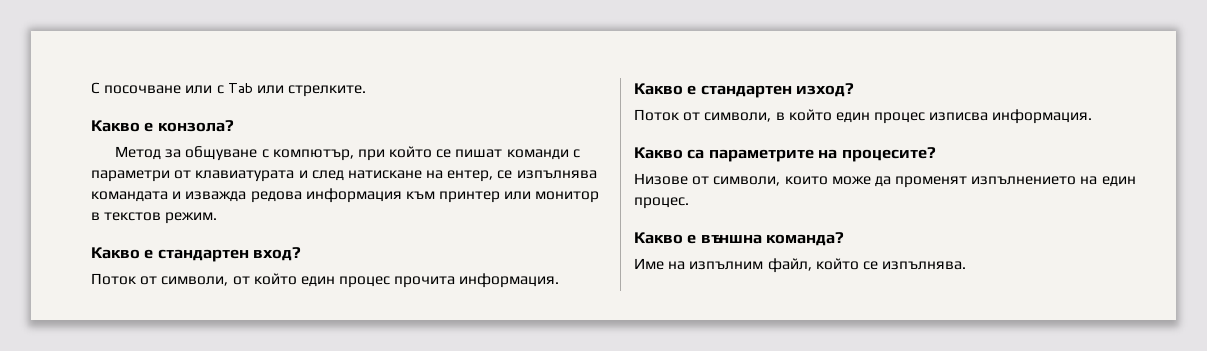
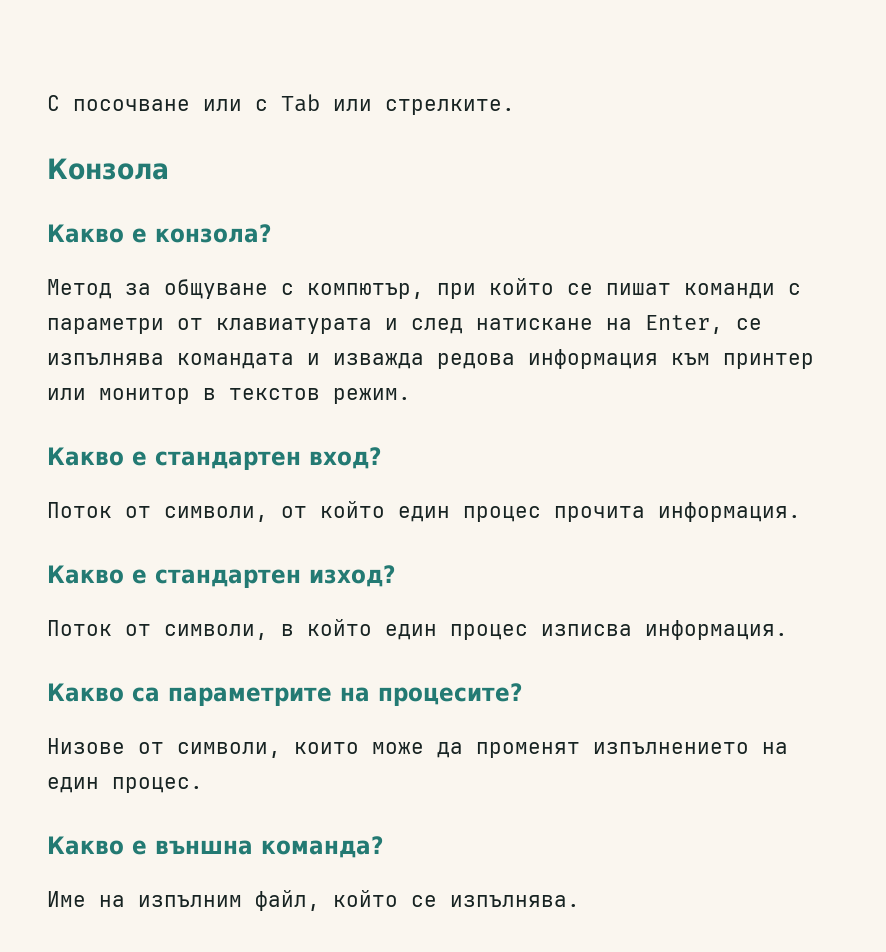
(367, 91) none -> [47,158,169,180] // Конзола
[447,170,494,182] ентер, -> [645,315,723,334] Enter,

